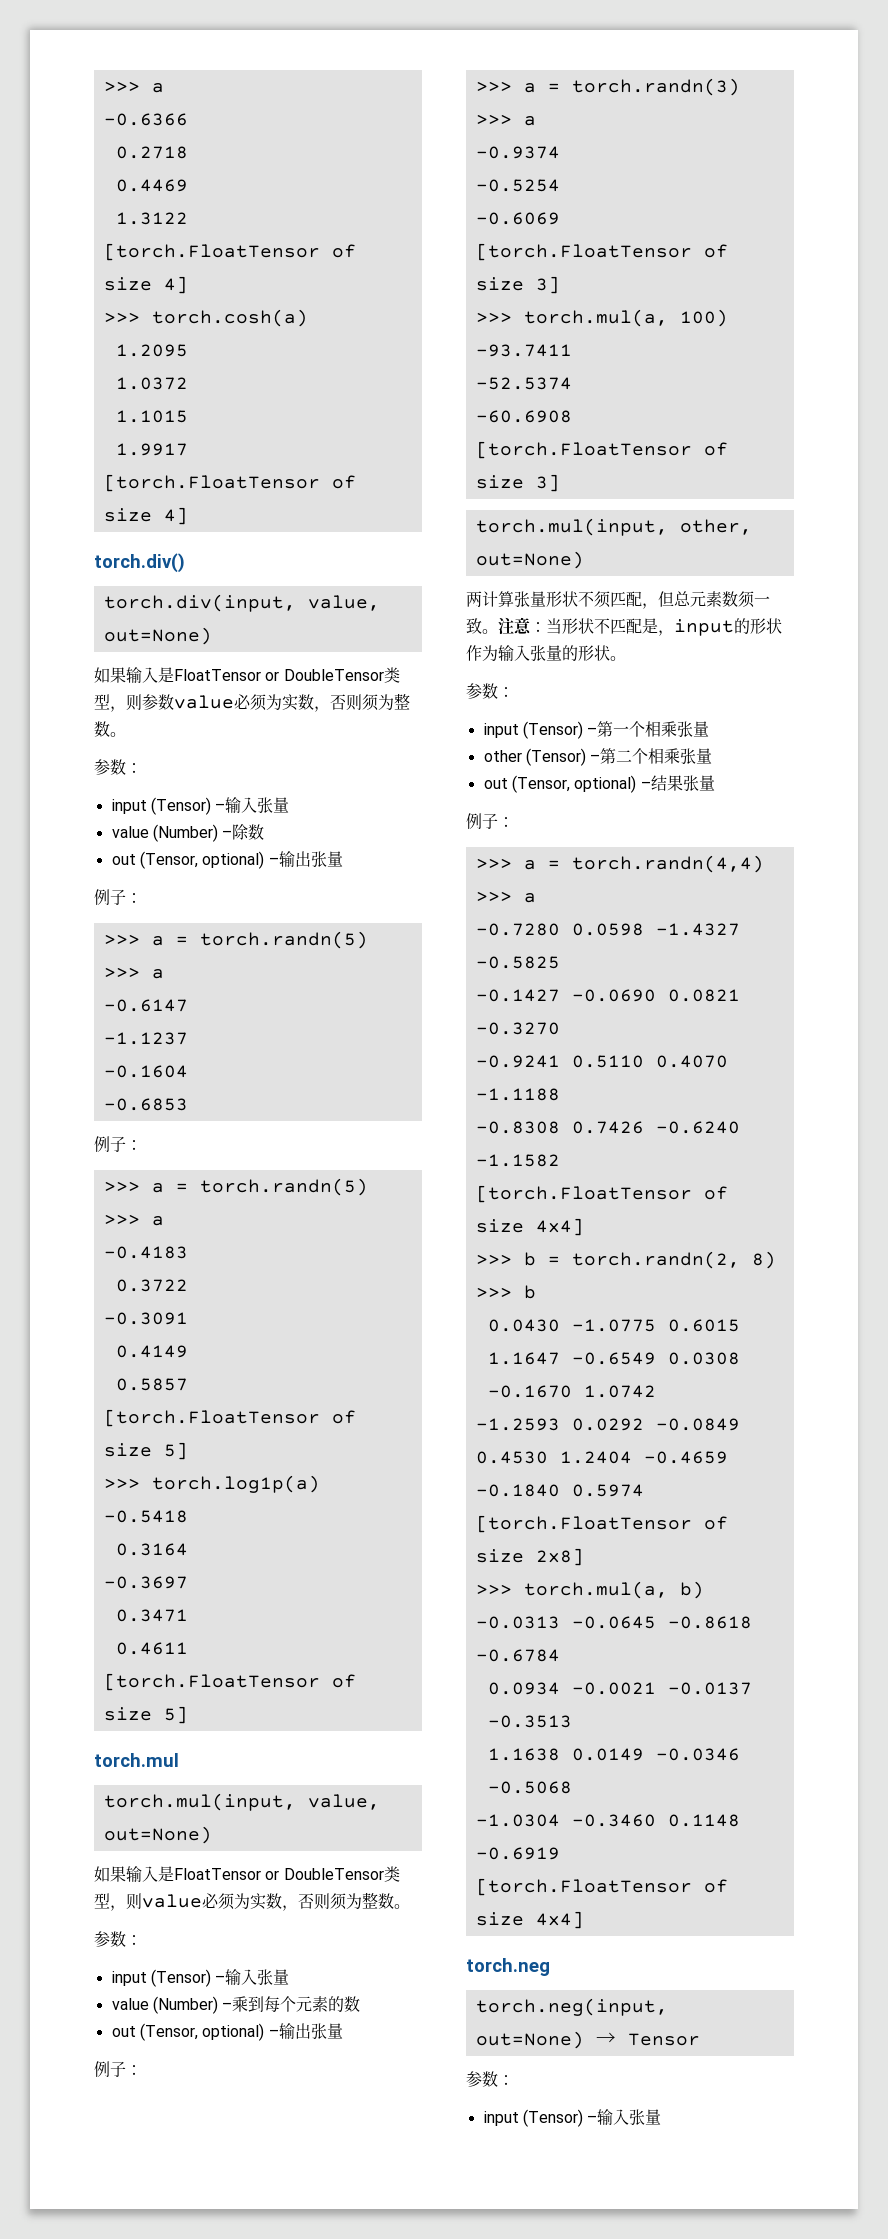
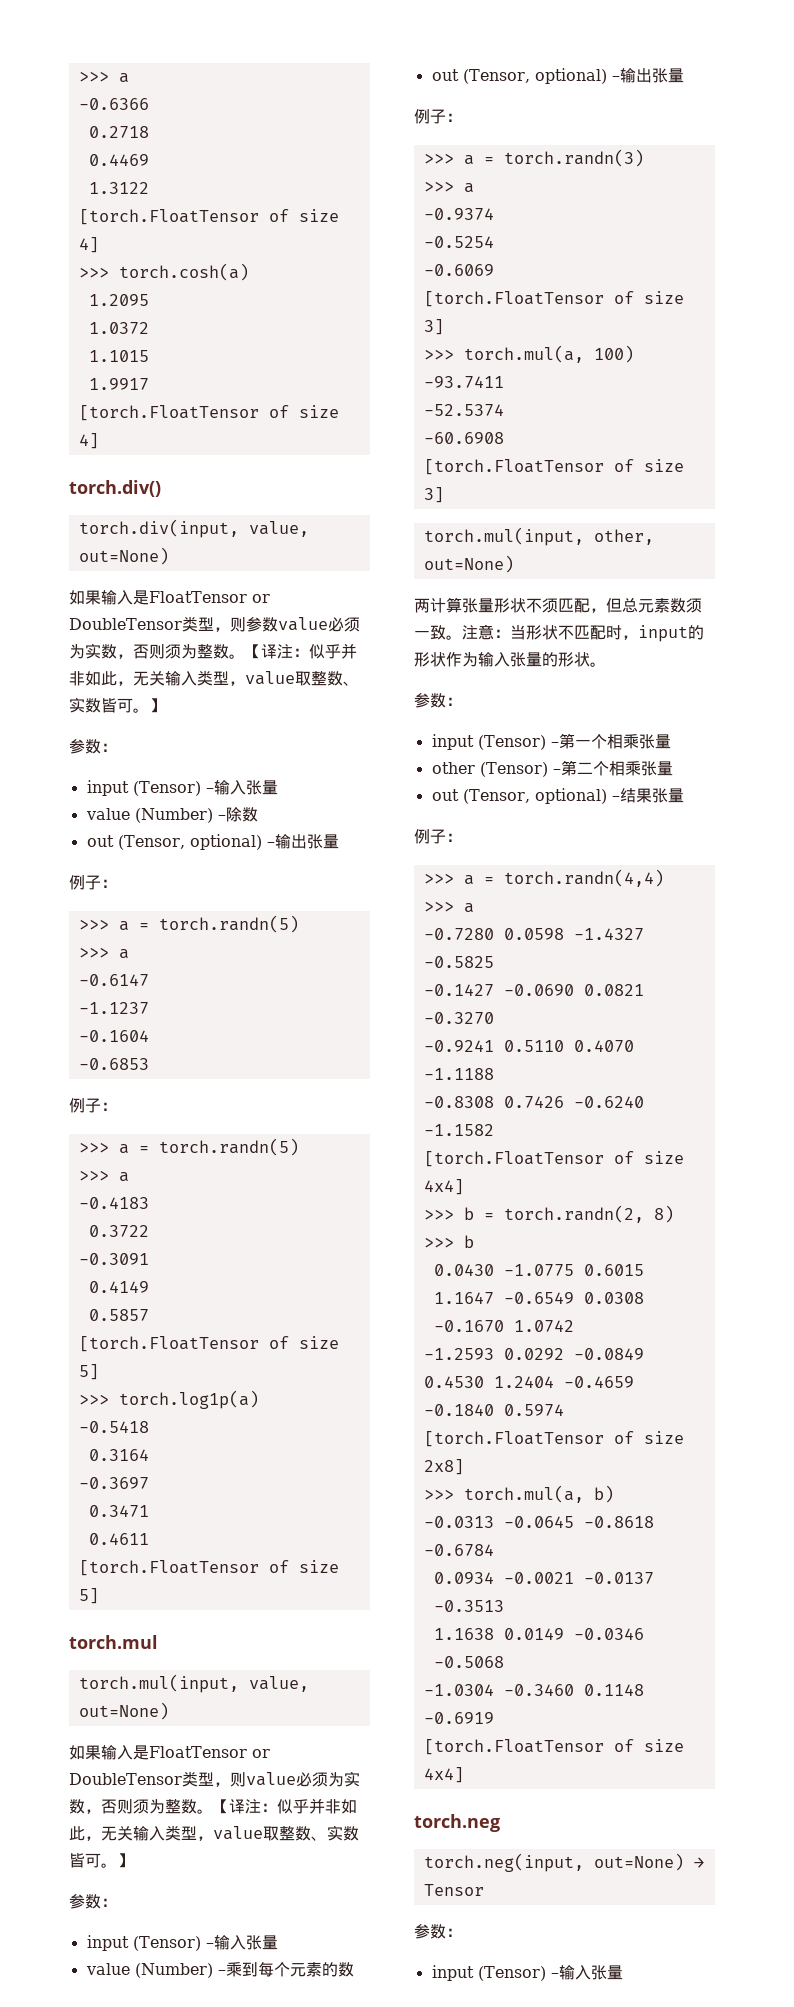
(126, 734) none -> [245,643,357,659] [69,670,359,686] [69,697,165,713] 【译注：似乎并非如此，无关输入类型，value取整数、实数皆可。】
(410, 1906) none -> [213,1798,357,1814] [69,1825,359,1841] [69,1853,133,1868] 【译注：似乎并非如此，无关输入类型，value取整数、实数皆可。】
[642,618,658,634] 是 -> [606,625,622,640] 时

